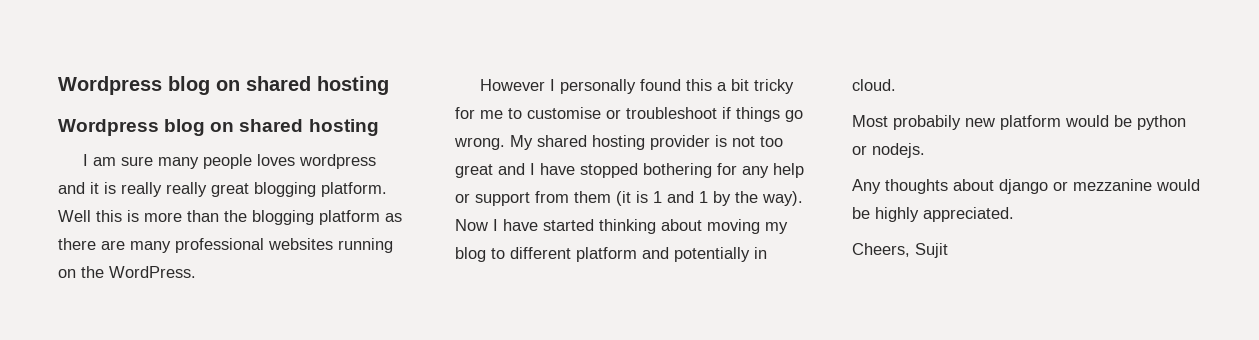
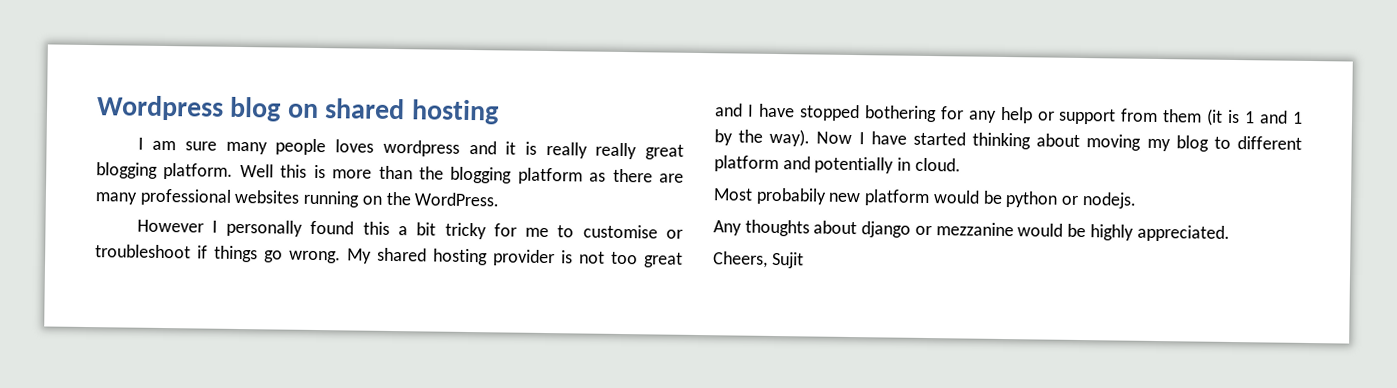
[58,76,389,95] [58,119,379,136] Wordpress blog on shared hosting // Wordpress blog on shared hosting -> [96,95,499,125] Wordpress blog on shared hosting

